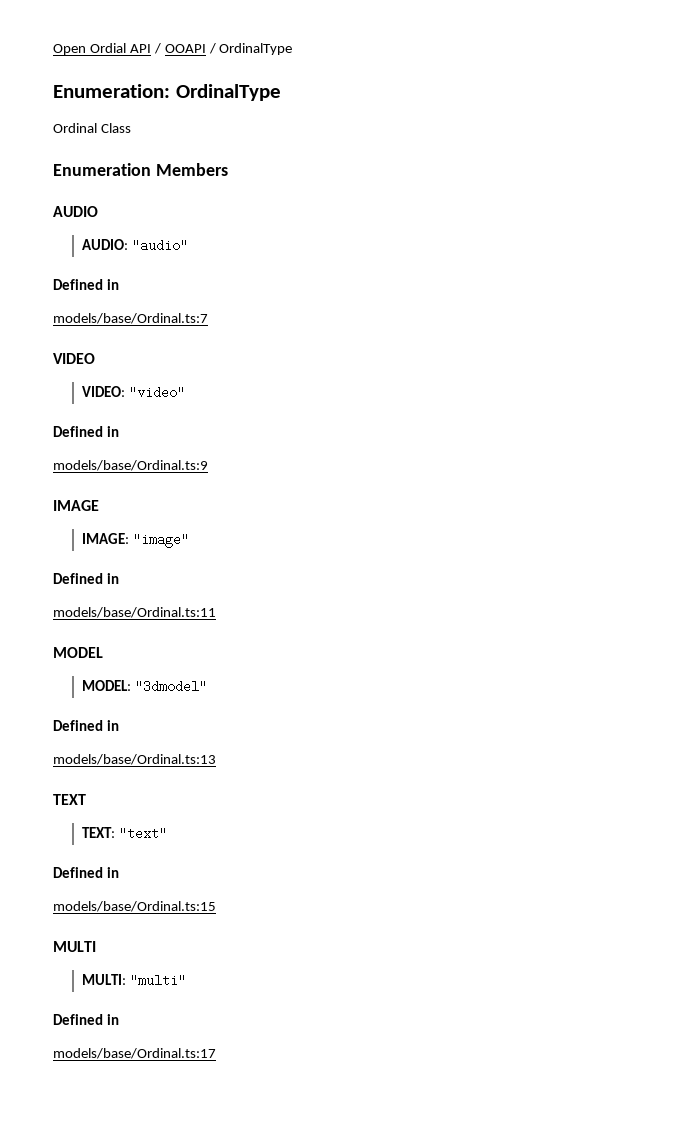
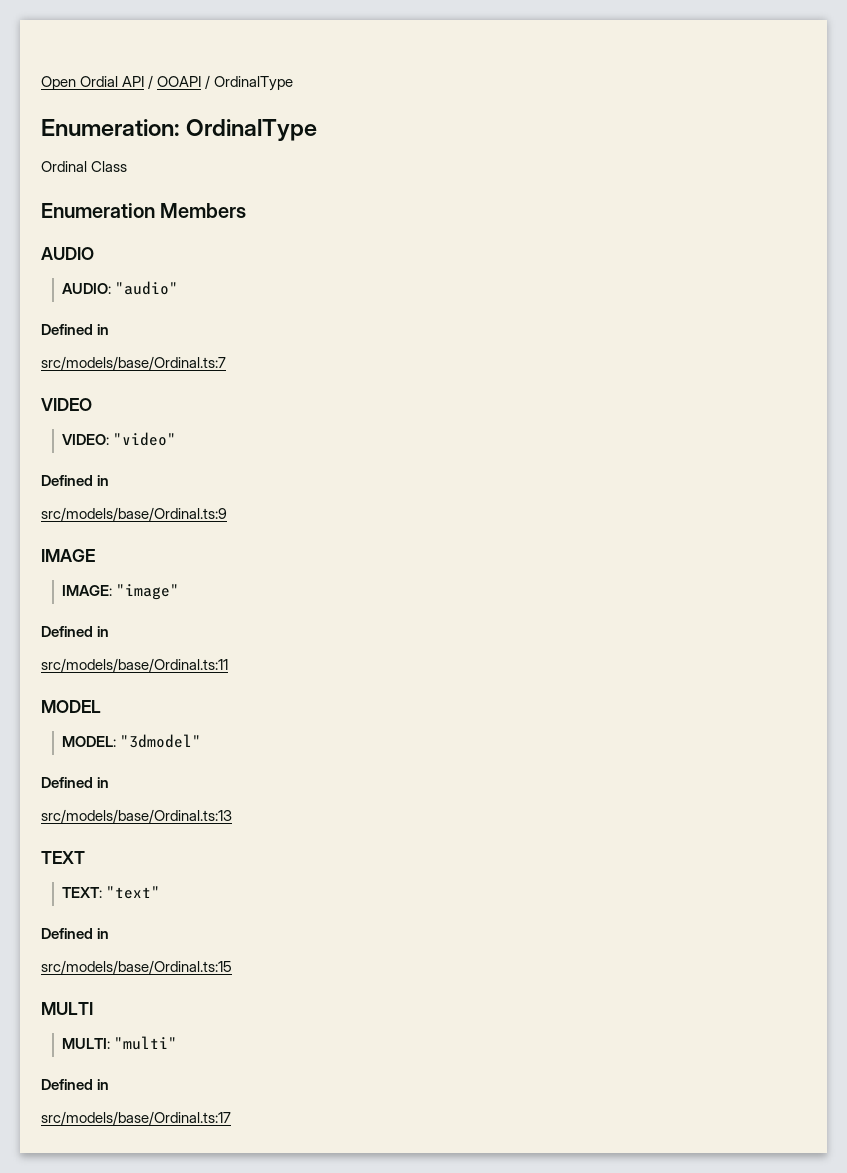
[53,313,208,324] models/base/Ordinal.ts:7 -> [41,356,226,370] src/models/base/Ordinal.ts:7
[53,460,208,471] models/base/Ordinal.ts:9 -> [41,507,227,521] src/models/base/Ordinal.ts:9
[53,607,216,618] models/base/Ordinal.ts:11 -> [41,658,228,672] src/models/base/Ordinal.ts:11
[53,754,216,765] models/base/Ordinal.ts:13 -> [41,809,232,823] src/models/base/Ordinal.ts:13
[53,901,216,912] models/base/Ordinal.ts:15 -> [41,960,232,974] src/models/base/Ordinal.ts:15
[53,1048,216,1059] models/base/Ordinal.ts:17 -> [41,1111,231,1125] src/models/base/Ordinal.ts:17

